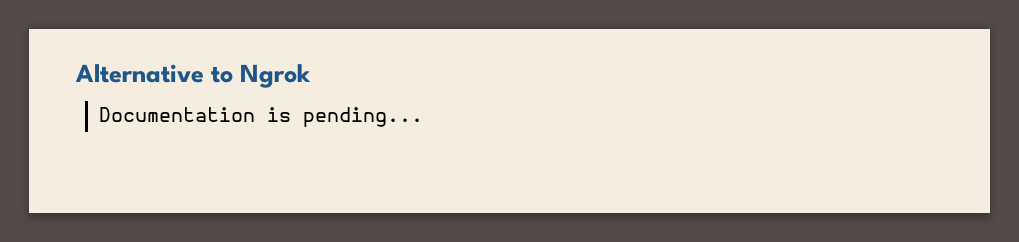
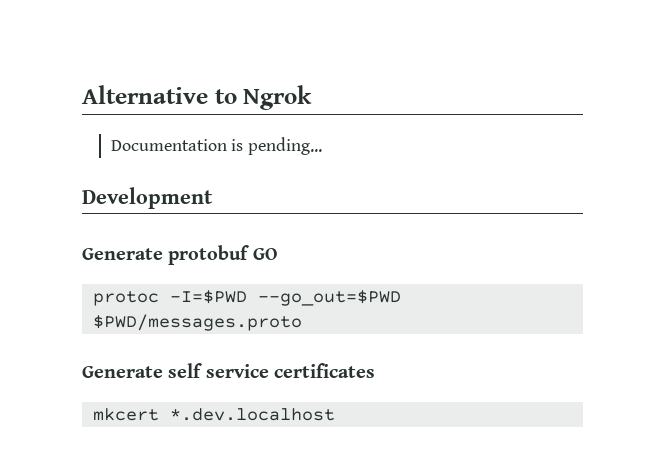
(423, 117) none -> [82,187,213,209] [82,245,278,265] [92,290,401,306] [92,314,302,331] [82,363,375,378] [92,408,335,421] // Development // Generate protobuf GO // protoc -I=$PWD --go_out=$PWD $PWD/messages.proto // Generate self service certificates // mkcert *.dev.localhost

